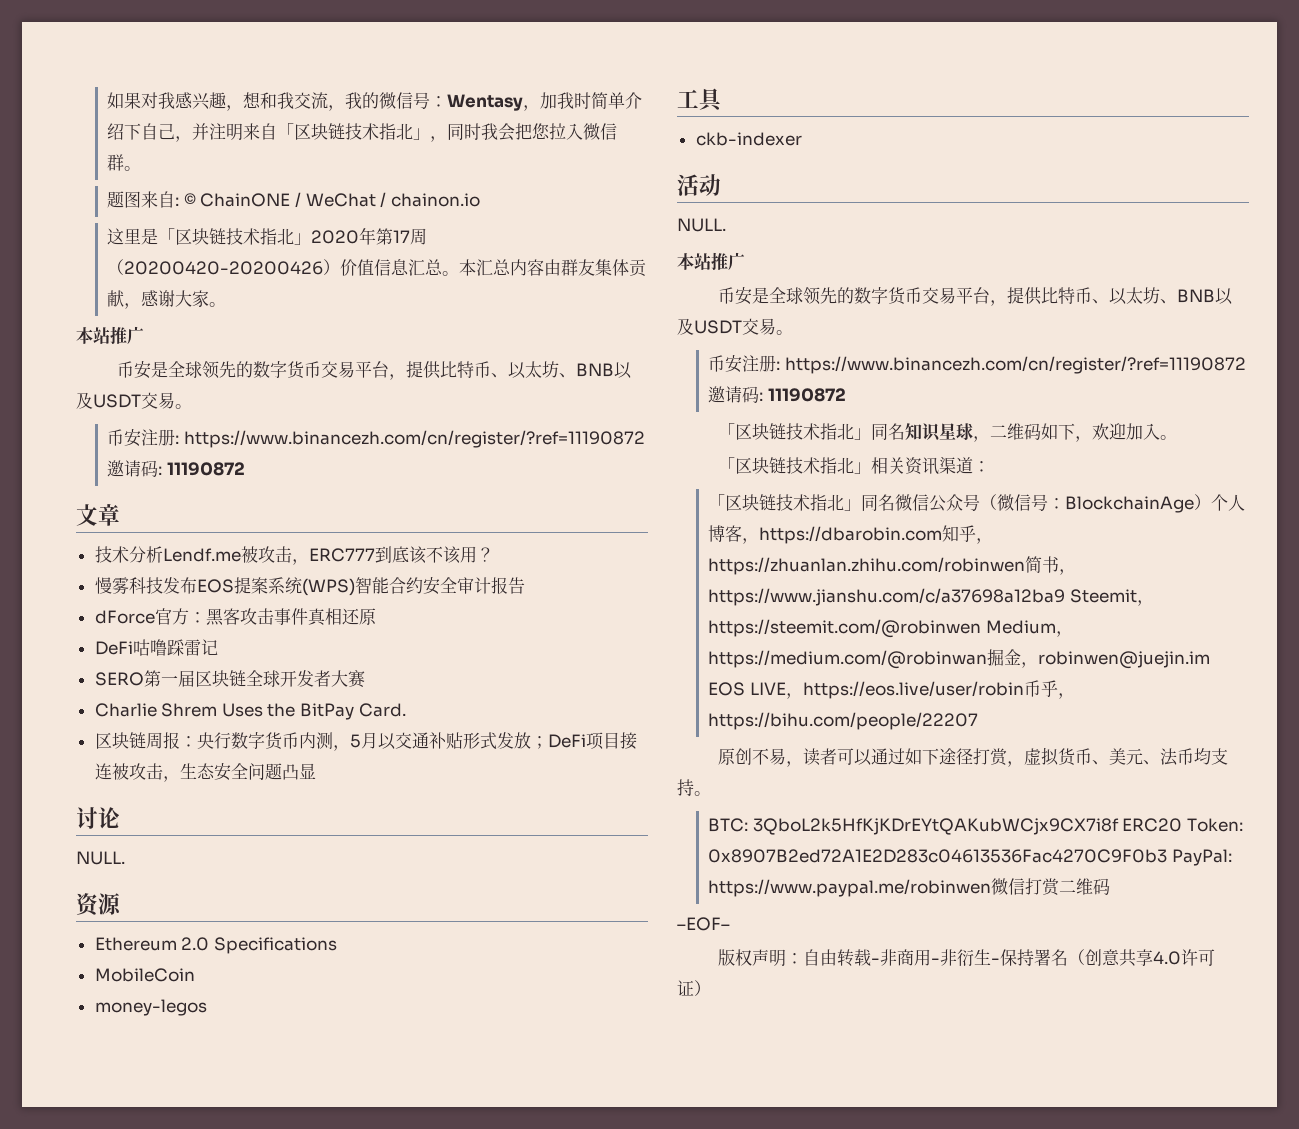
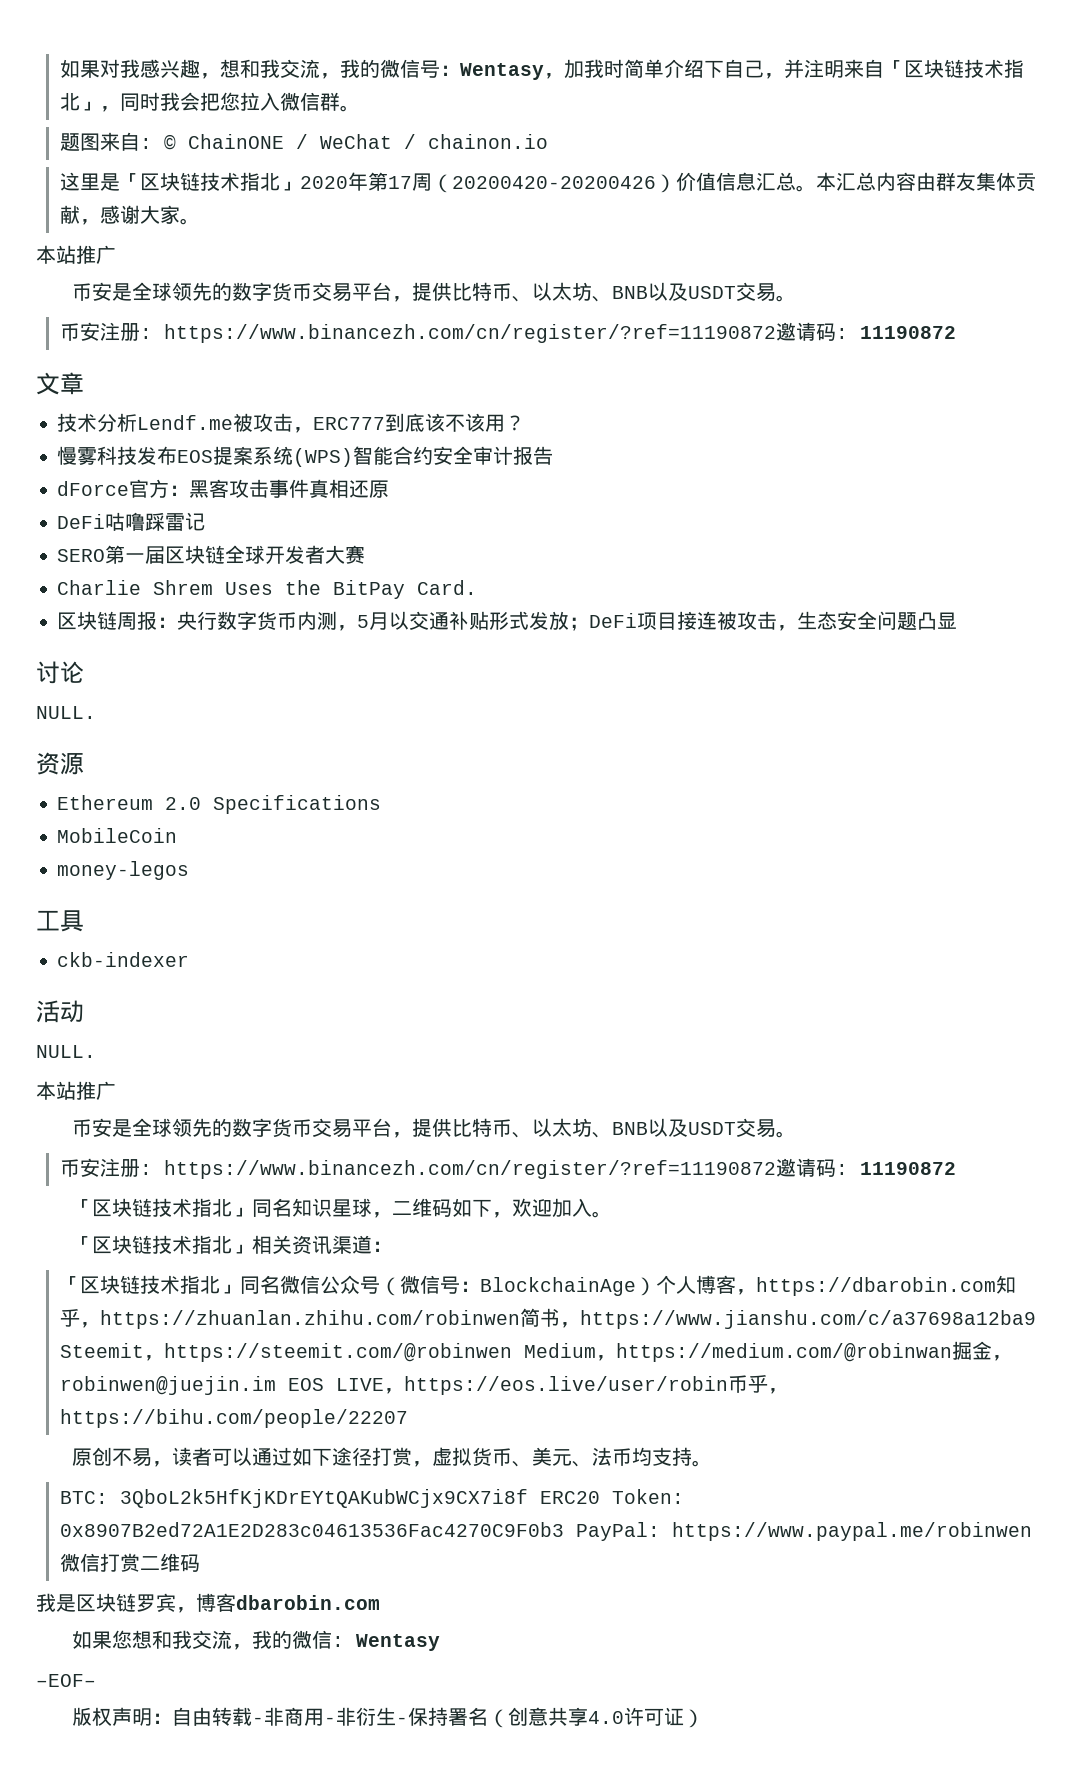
(1111, 886) none -> [36,1593,380,1613] [71,1630,440,1651] // 我是区块链罗宾，博客dbarobin.com // 如果您想和我交流，我的微信: Wentasy

